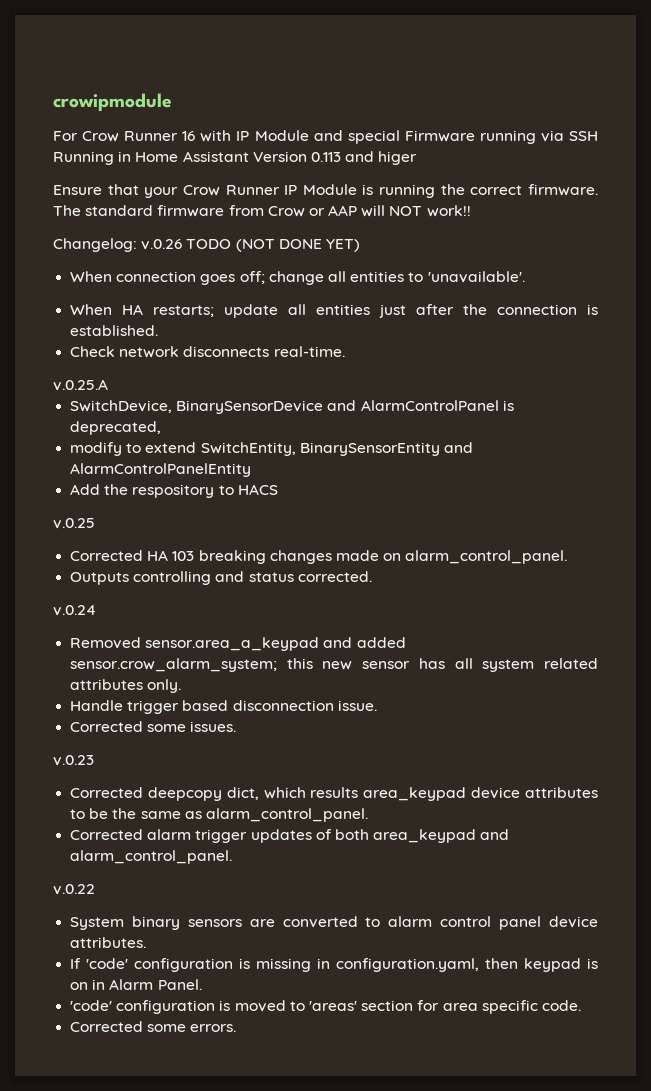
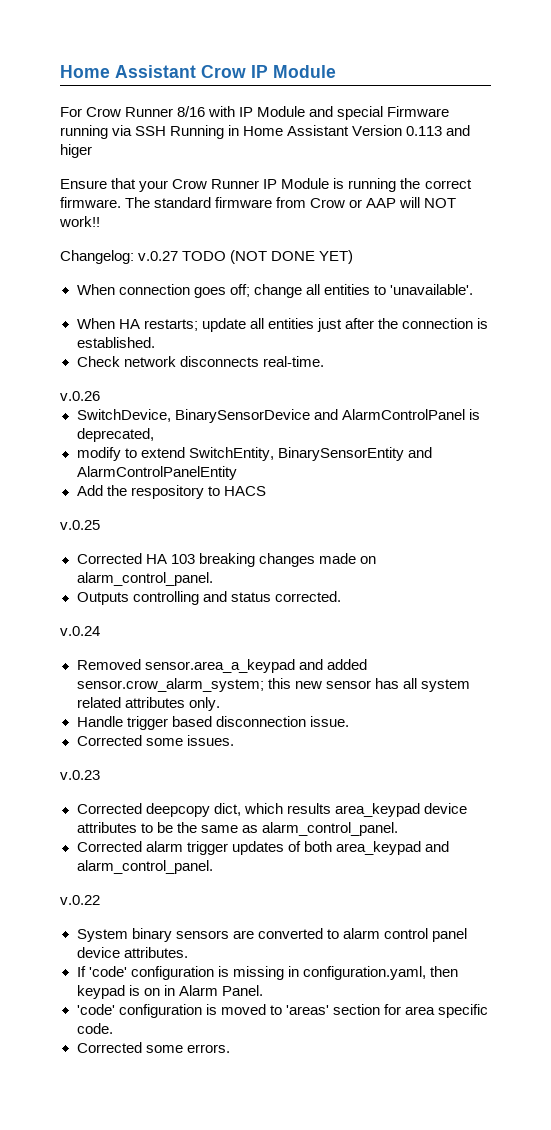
[53,93,172,112] crowipmodule -> [60,65,336,78] Home Assistant Crow IP Module
[182,131,196,141] 16 -> [177,106,206,117] 8/16
[141,239,183,250] v.0.26 -> [138,251,179,261] v.0.27
[53,379,108,391] v.0.25.A -> [60,391,100,401] v.0.26

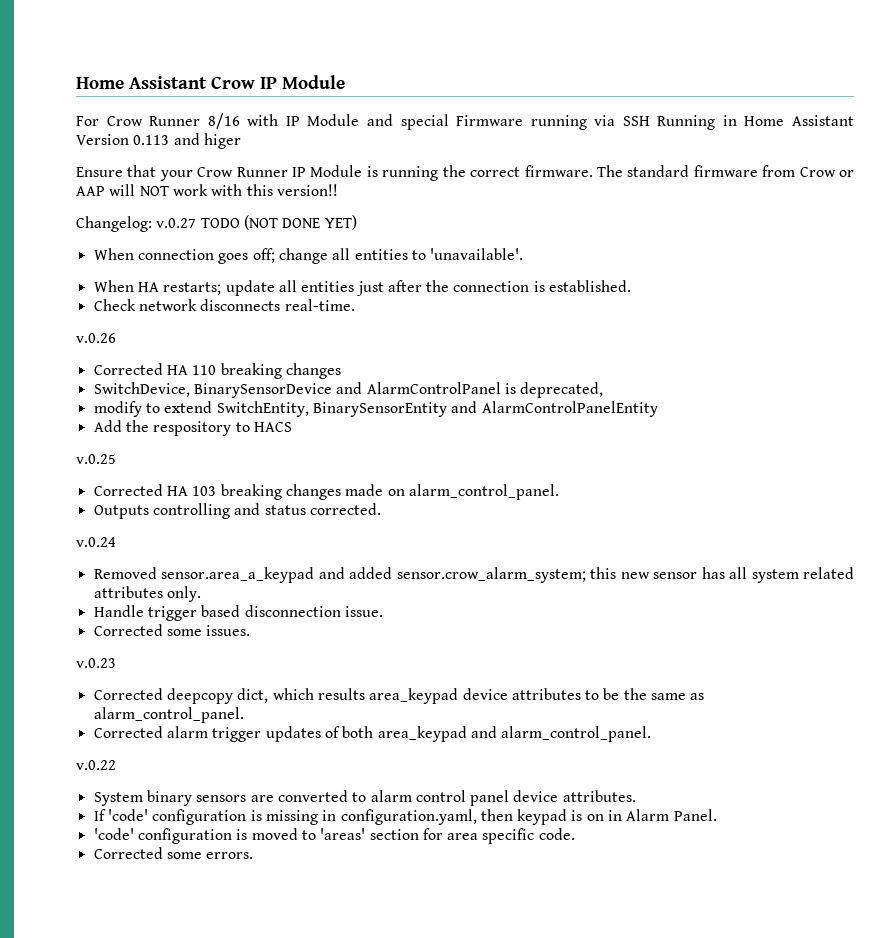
[59,216,100,227] work!! -> [172,184,338,196] work with this version!!
(100, 396) none -> [93,363,341,379] // Corrected HA 110 breaking changes

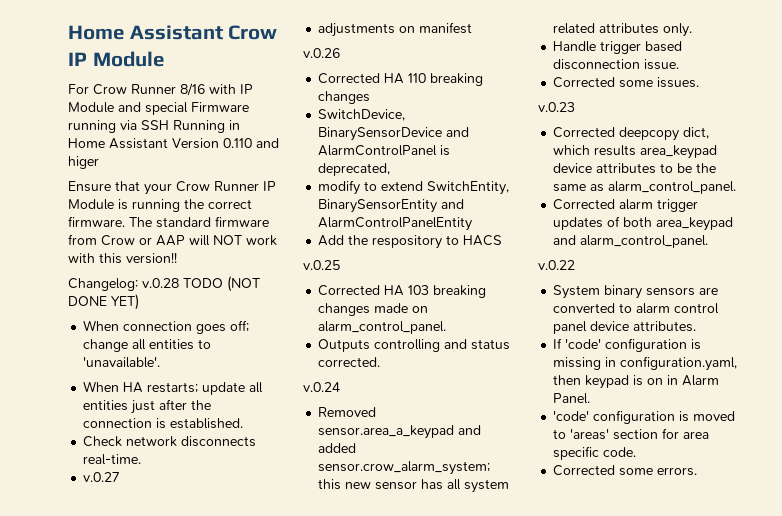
[133,135,170,145] 0.113 -> [223,138,252,148] 0.110
[156,218,197,228] v.0.27 -> [142,278,179,288] v.0.28
(355, 305) none -> [83,472,121,482] [318,22,473,37] // v.0.27 // adjustments on manifest

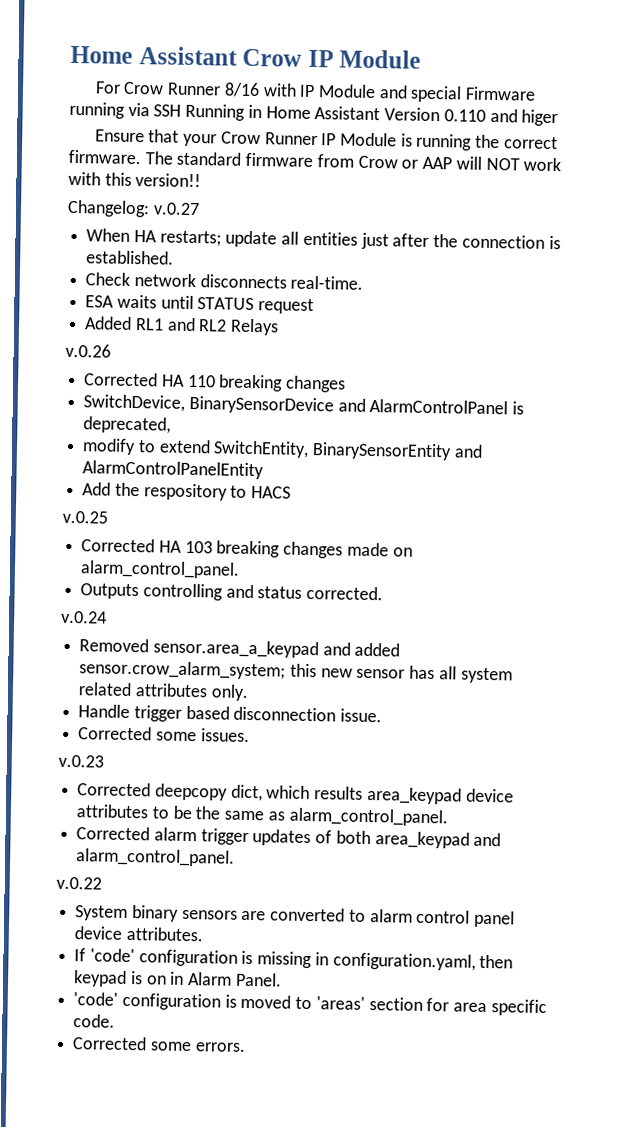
[142,276,260,292] [68,294,139,310] [83,320,250,334] [83,339,212,352] [83,357,161,368] v.0.28 TODO (NOT DONE YET) // When connection goes off; change all entities to 'unavailable'. -> [152,202,200,216] v.0.27
[83,472,121,482] [318,22,473,37] v.0.27 // adjustments on manifest -> [85,294,315,315] [84,316,280,336] ESA waits until STATUS request // Added RL1 and RL2 Relays

